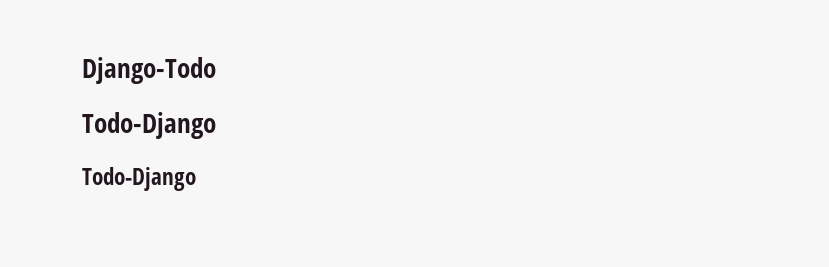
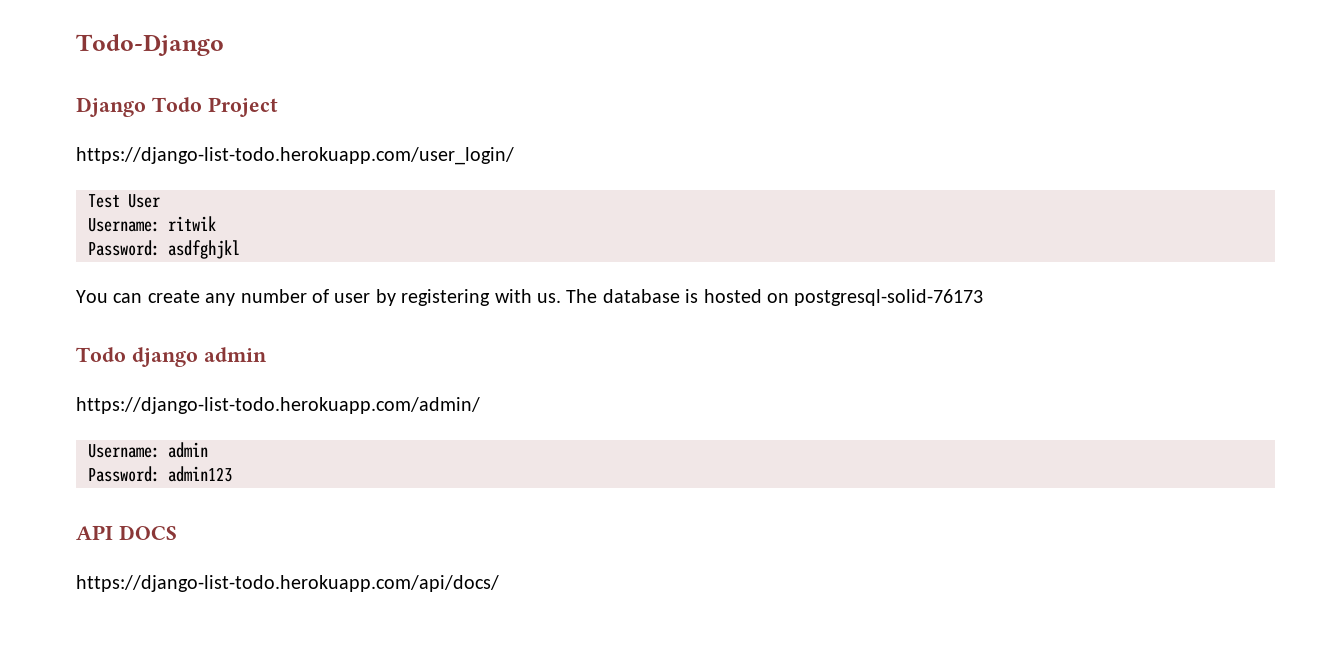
[82,57,216,84] Django-Todo // -> (76, 45) none
[82,167,196,191] Todo-Django -> [76,97,278,117] [76,147,514,165] [88,194,160,208] [88,216,216,232] [88,240,240,259] [76,289,984,306] [76,347,267,367] [76,397,480,414] [88,442,208,458] [88,466,232,482] [76,525,177,540] [76,575,499,592] Django Todo Project // https://django-list-todo.herokuapp.com/user_login/ // Test User // Username: ritwik // Password: asdfghjkl // You can create any number of user by registering with us. The database is hosted on postgresql-solid-76173 // Todo django admin // https://django-list-todo.herokuapp.com/admin/ // Username: admin // Password: admin123 // API DOCS // https://django-list-todo.herokuapp.com/api/docs/

